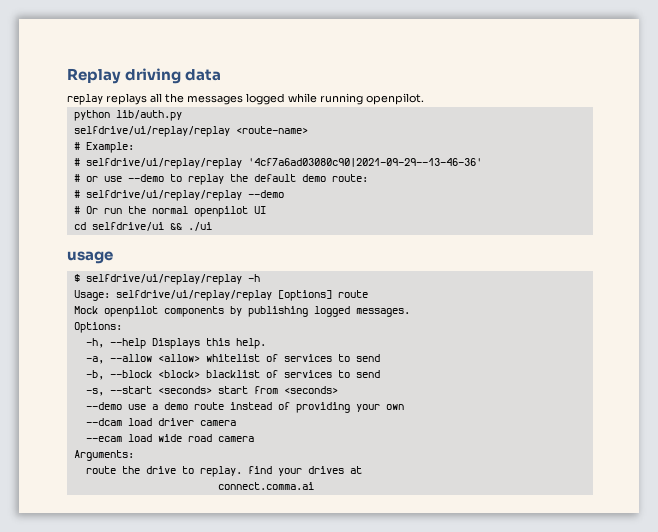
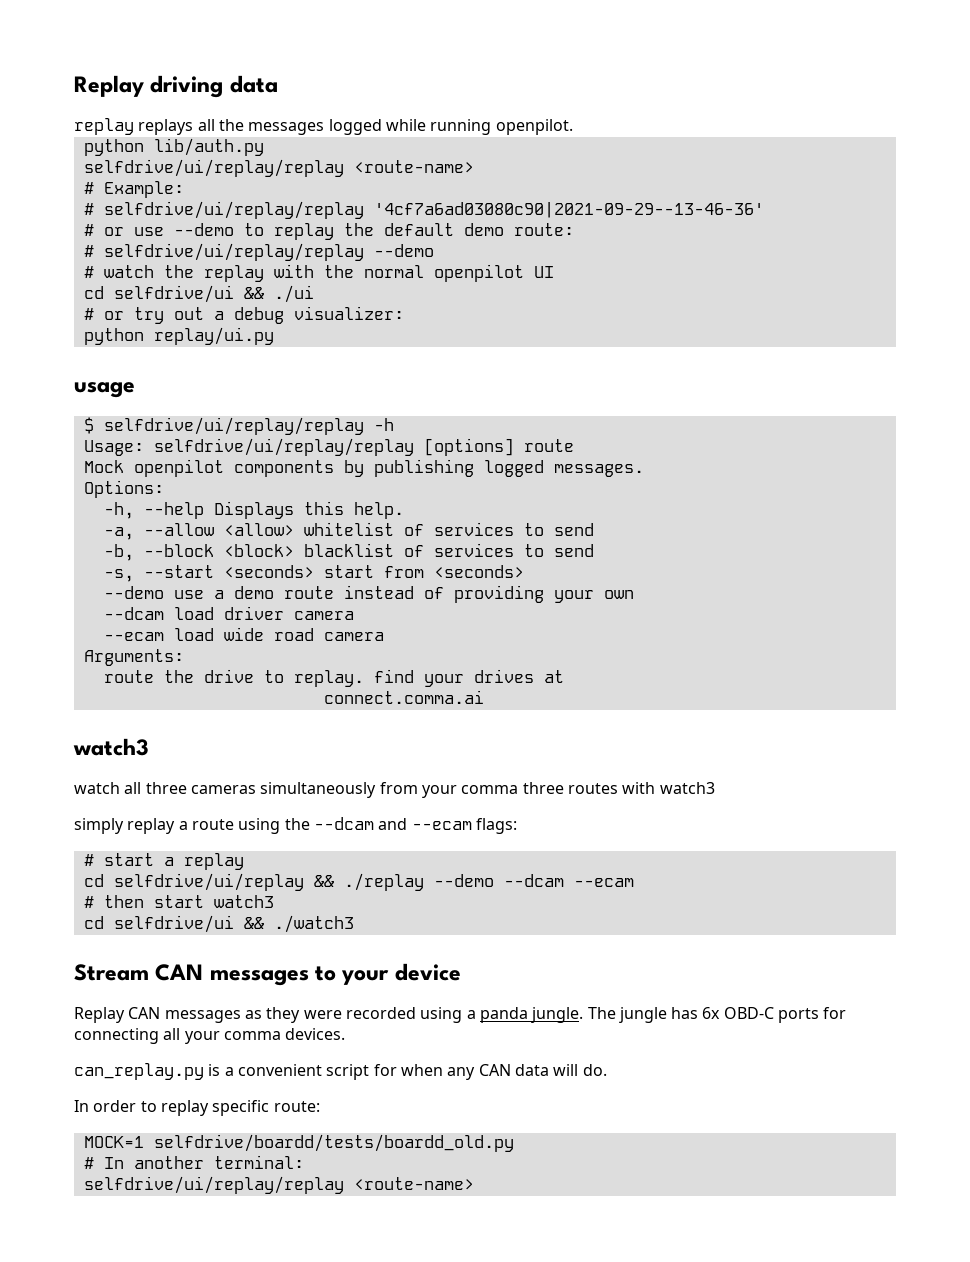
[85,206,122,214] Or run -> [103,264,314,282] watch the replay with
(212, 226) none -> [83,306,404,324] [83,327,274,345] // # or try out a debug visualizer: // python replay/ui.py
(314, 486) none -> [73,738,149,756] [74,782,715,798] [74,817,517,834] [83,853,244,870] [83,873,634,891] [83,895,274,908] [83,915,354,933] [74,963,461,986] [74,1007,847,1023] [74,1028,346,1044] [74,1063,607,1080] [74,1100,320,1116] [83,1134,514,1152] [83,1155,304,1169] [83,1176,474,1194] // watch3 // watch all three cameras simultaneously from your comma three routes with watch3 // simply replay a route using the --dcam and --ecam flags: // # start a replay // cd selfdrive/ui/replay && ./replay --demo --dcam --ecam // # then start watch3 // cd selfdrive/ui && ./watch3 // Stream CAN messages to your device // Replay CAN messages as they were recorded using a panda jungle. The jungle has 6x OBD-C ports for connecting all your comma devices. // can_replay.py is a convenient script for when any CAN data will do. // In order to replay specific route: // MOCK=1 selfdrive/boardd/tests/boardd_old.py // # In another terminal: // selfdrive/ui/replay/replay <route-name>

